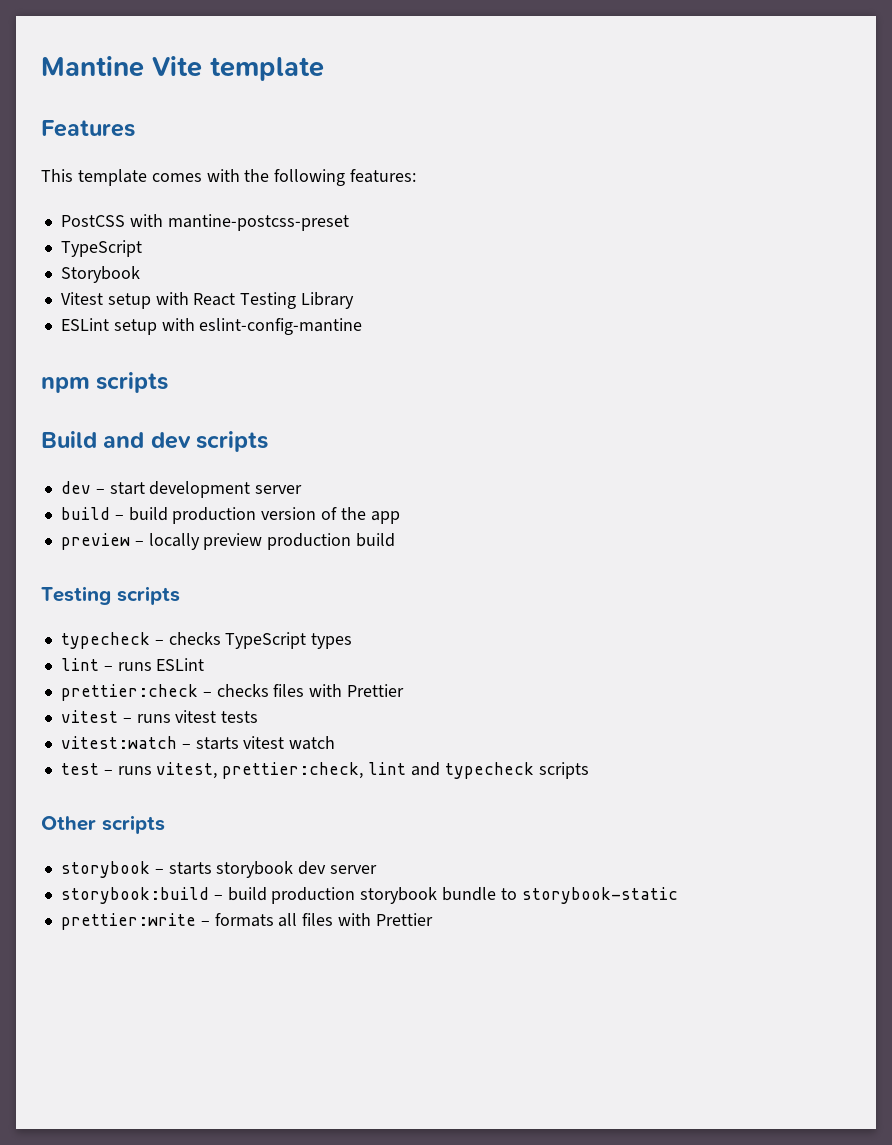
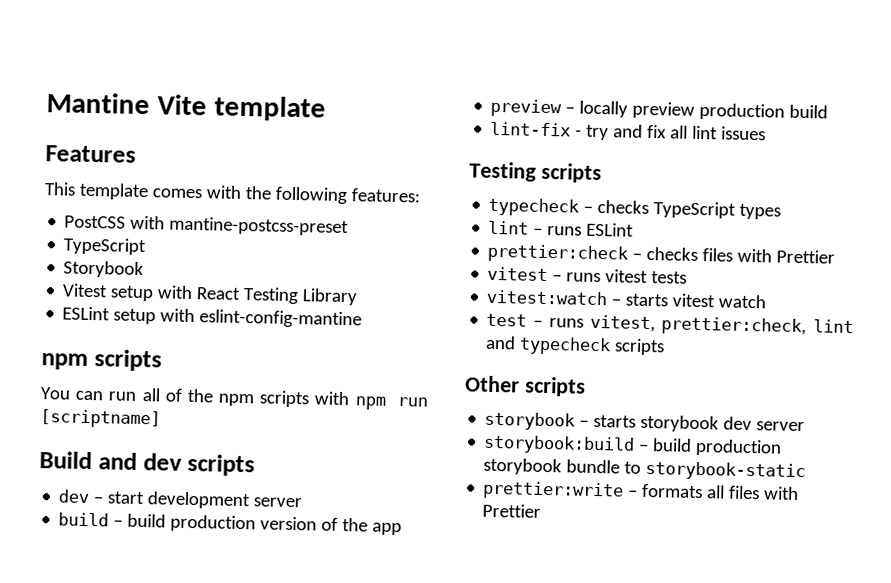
(169, 382) none -> [40,387,428,410] [40,409,161,429] // You can run all of the npm scripts with npm run [scriptname]
(396, 540) none -> [490,121,767,141] // lint-fix - try and fix all lint issues

